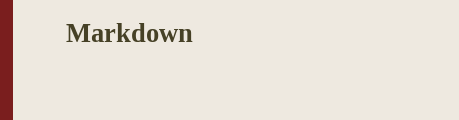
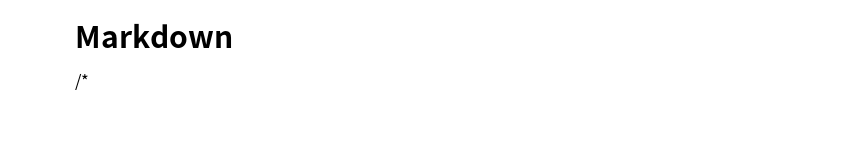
(193, 32) none -> [75,73,89,90] // /*

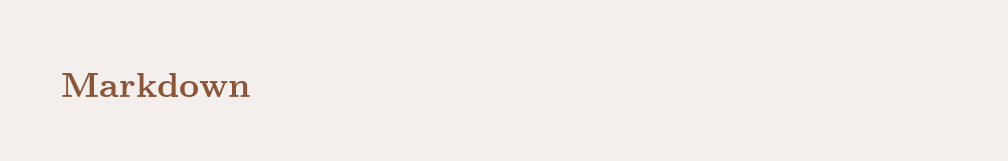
[75,73,89,90] // /* -> (250, 85) none

